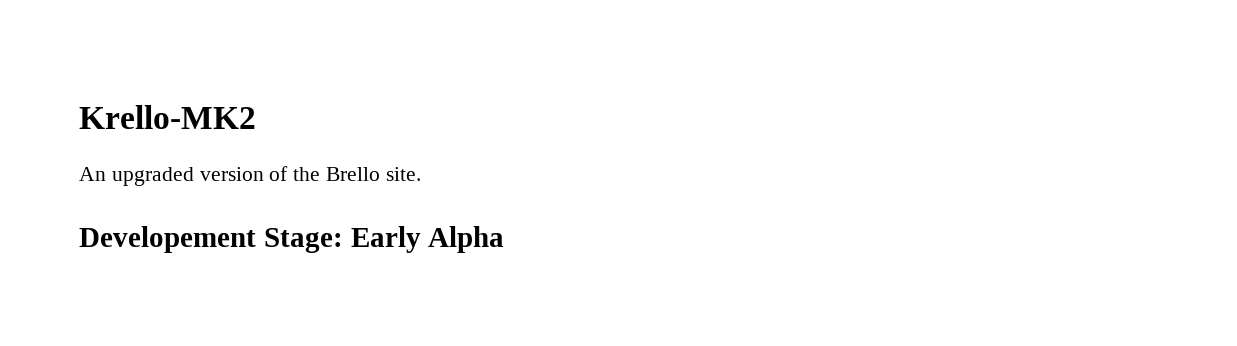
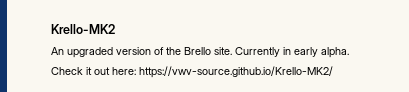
[79,226,505,253] // Developement Stage: Early Alpha -> [235,47,349,58] [51,66,333,78] Currently in early alpha. // Check it out here: https://vwv-source.github.io/Krello-MK2/

